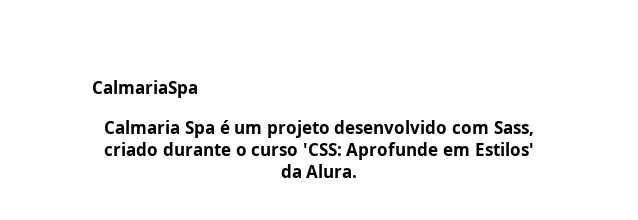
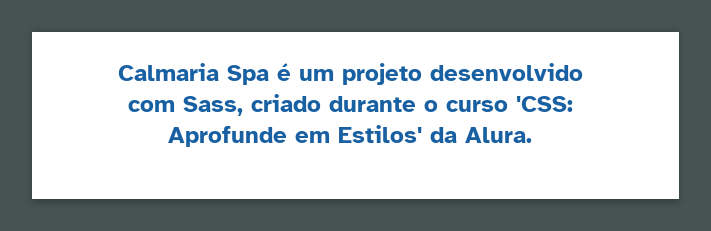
[92,80,198,98] CalmariaSpa // -> (117, 72) none

